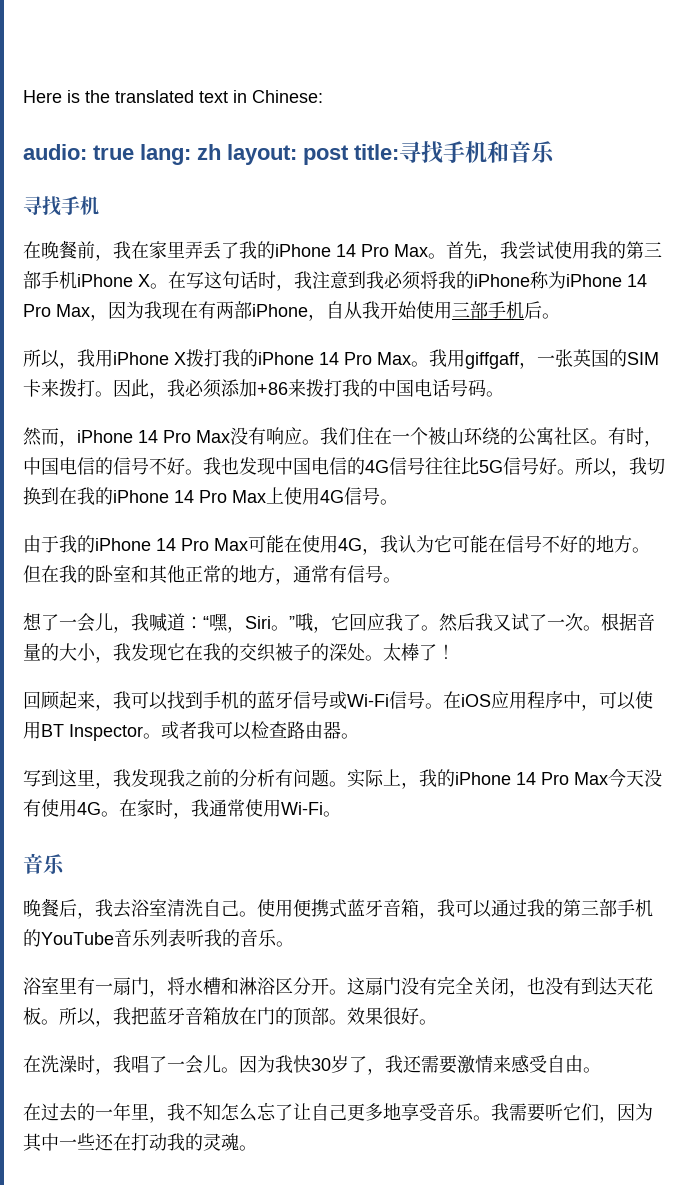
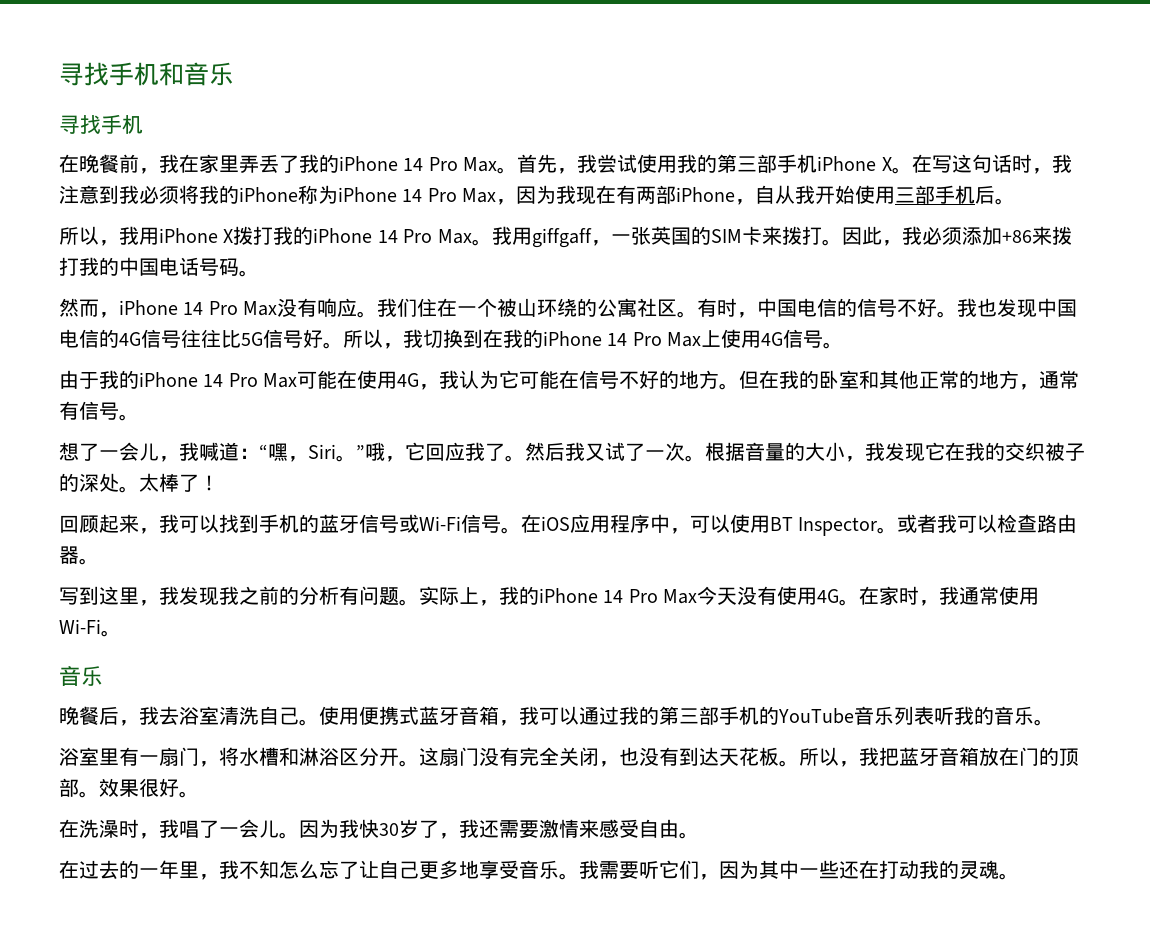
[23,90,323,103] [23,144,399,165] Here is the translated text in Chinese: // audio: true lang: zh layout: post title: -> (59, 74) none

